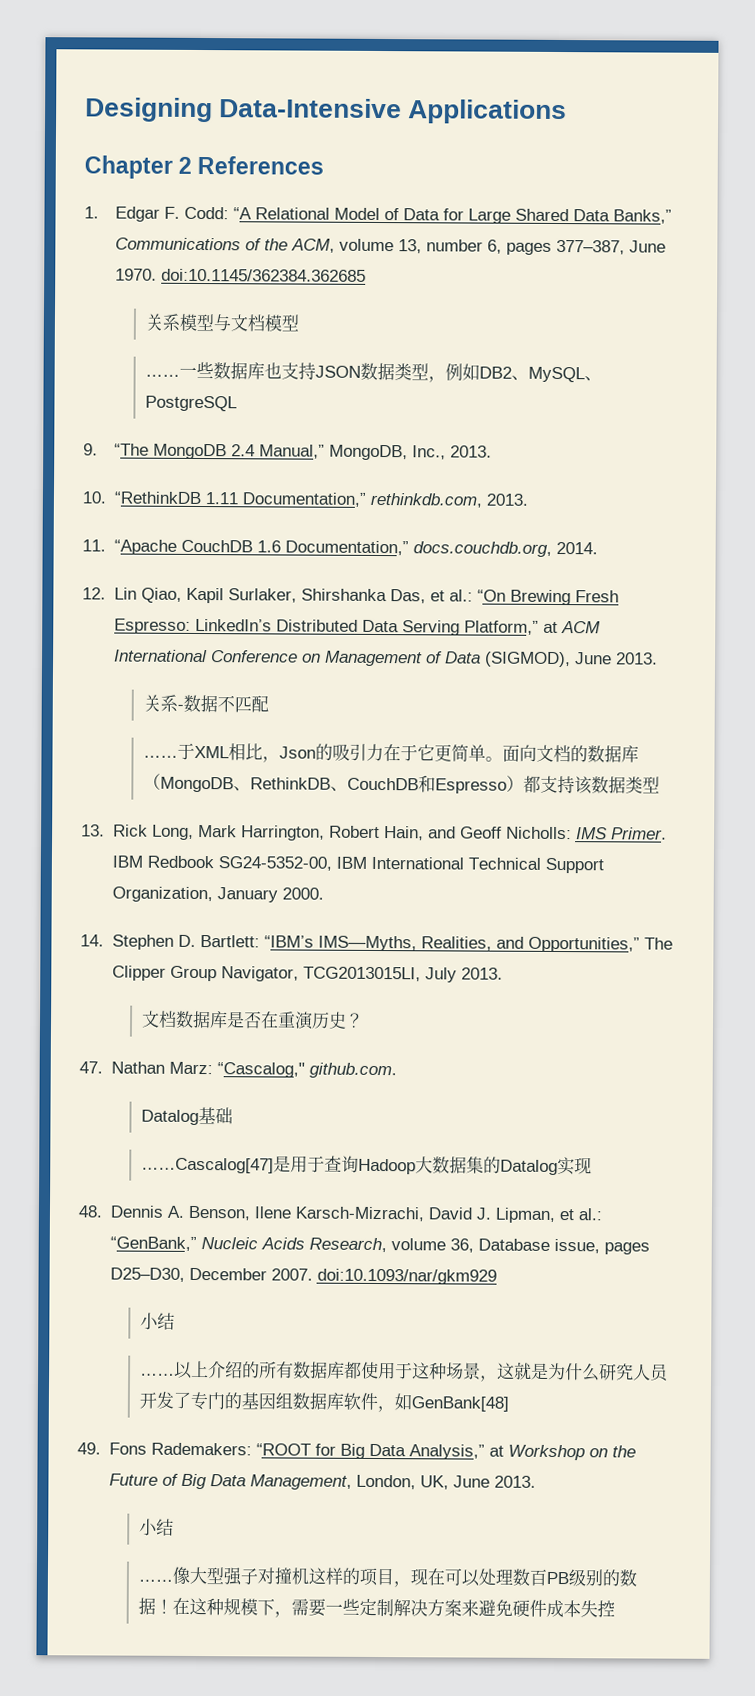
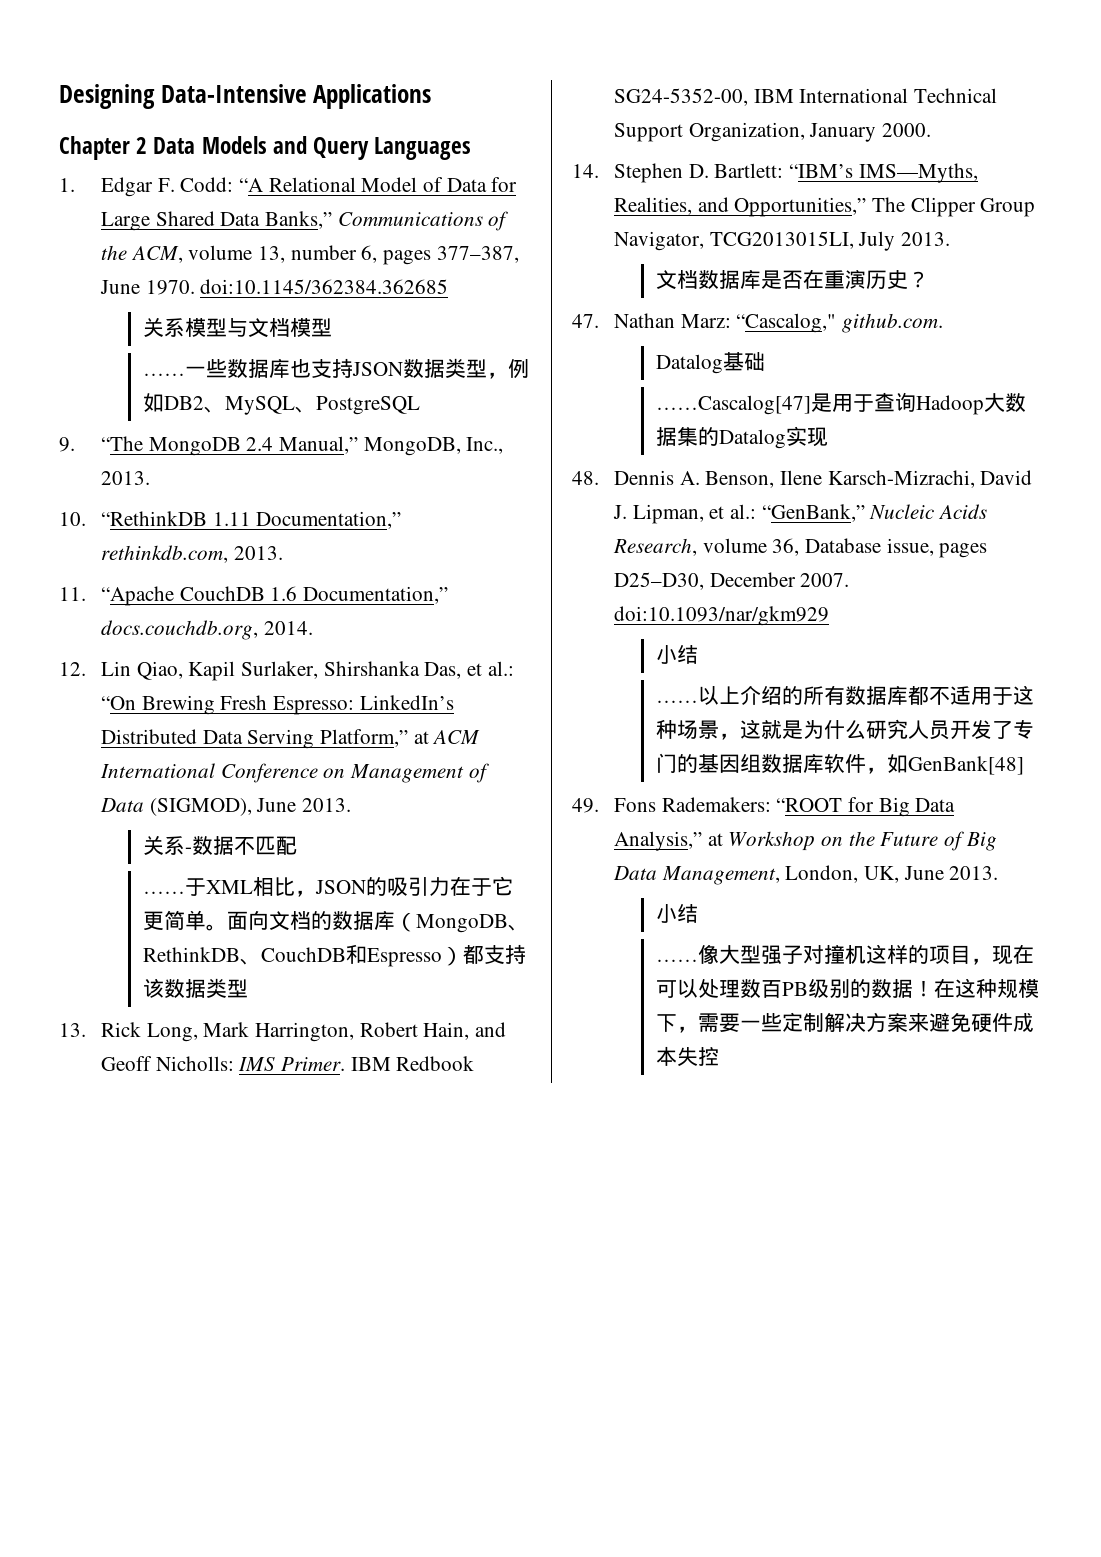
[197,155,325,175] References -> [153,136,472,160] Data Models and Query Languages
[278,746,316,759] Json -> [314,880,366,894] JSON
[360,1361,379,1380] 使 -> [928,686,971,705] 不适

